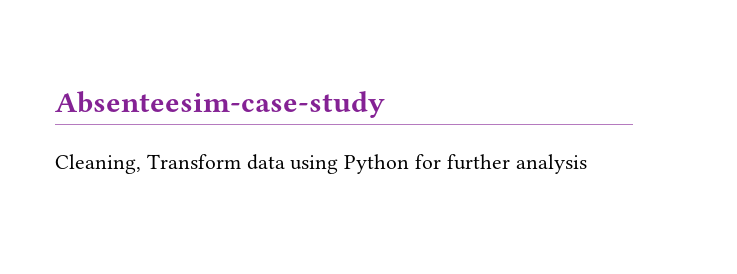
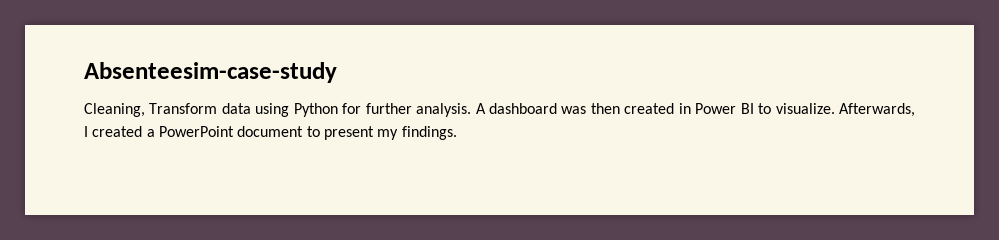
[515,154,587,174] analysis -> [416,103,916,117] [84,126,457,140] analysis. A dashboard was then created in Power BI to visualize. Afterwards, I created a PowerPoint document to present my findings.

